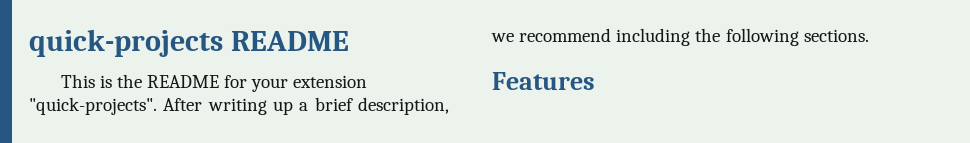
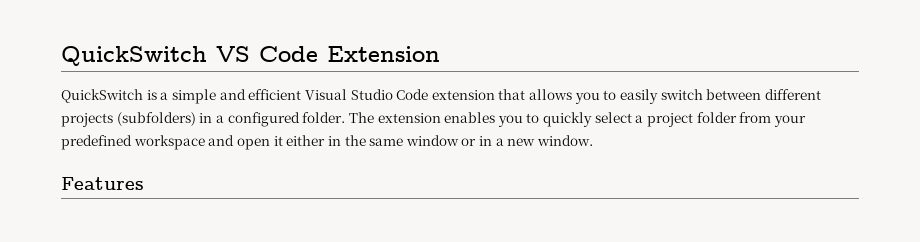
[29,29,349,57] [60,74,368,92] [29,97,449,115] [491,28,869,46] quick-projects README // This is the README for your extension "quick-projects". After writing up a brief description, we recommend including the following sections. -> [61,46,440,66] [61,89,821,104] [61,112,806,127] [61,135,594,150] QuickSwitch VS Code Extension // QuickSwitch is a simple and efficient Visual Studio Code extension that allows you to easily switch between different projects (subfolders) in a configured folder. The extension enables you to quickly select a project folder from your predefined workspace and open it either in the same window or in a new window.

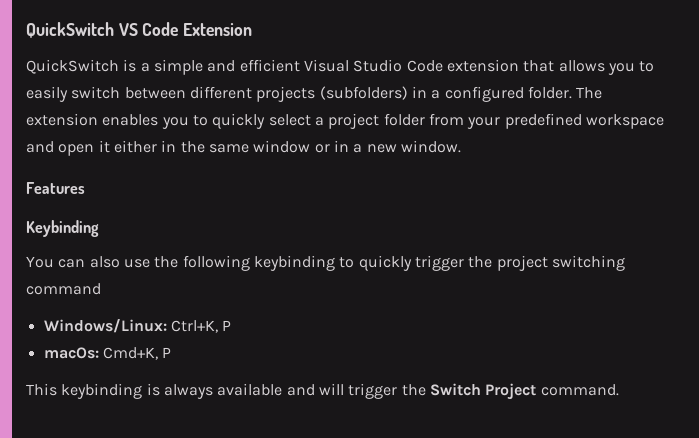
(144, 183) none -> [26,220,99,237] [26,255,625,271] [26,283,101,295] [43,319,232,333] [43,347,172,360] [26,383,619,400] // Keybinding // You can also use the following keybinding to quickly trigger the project switching command // Windows/Linux: Ctrl+K, P // macOs: Cmd+K, P // This keybinding is always available and will trigger the Switch Project command.

